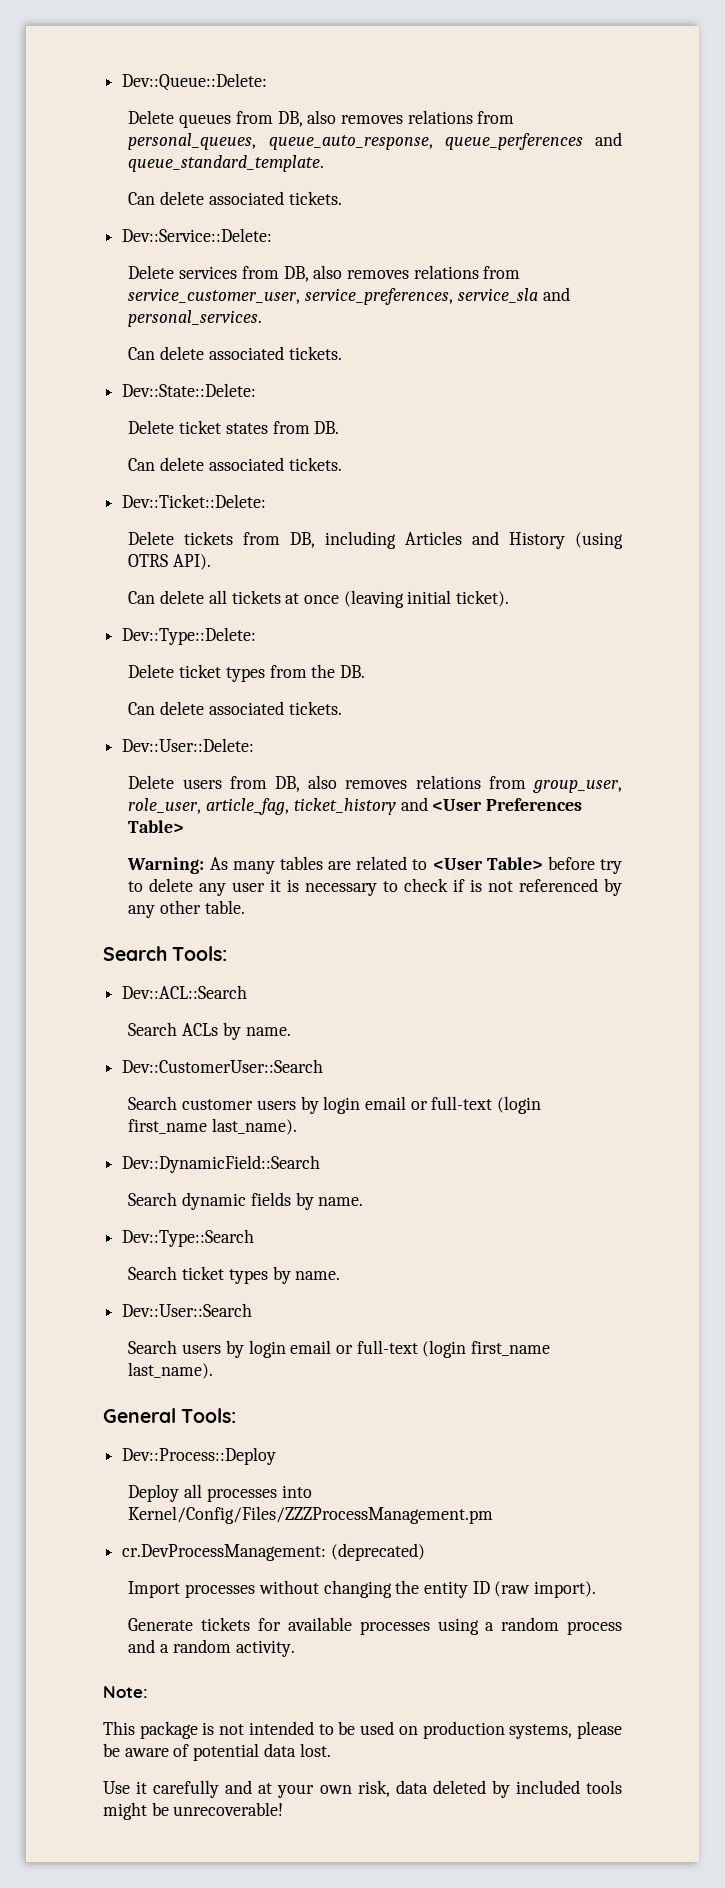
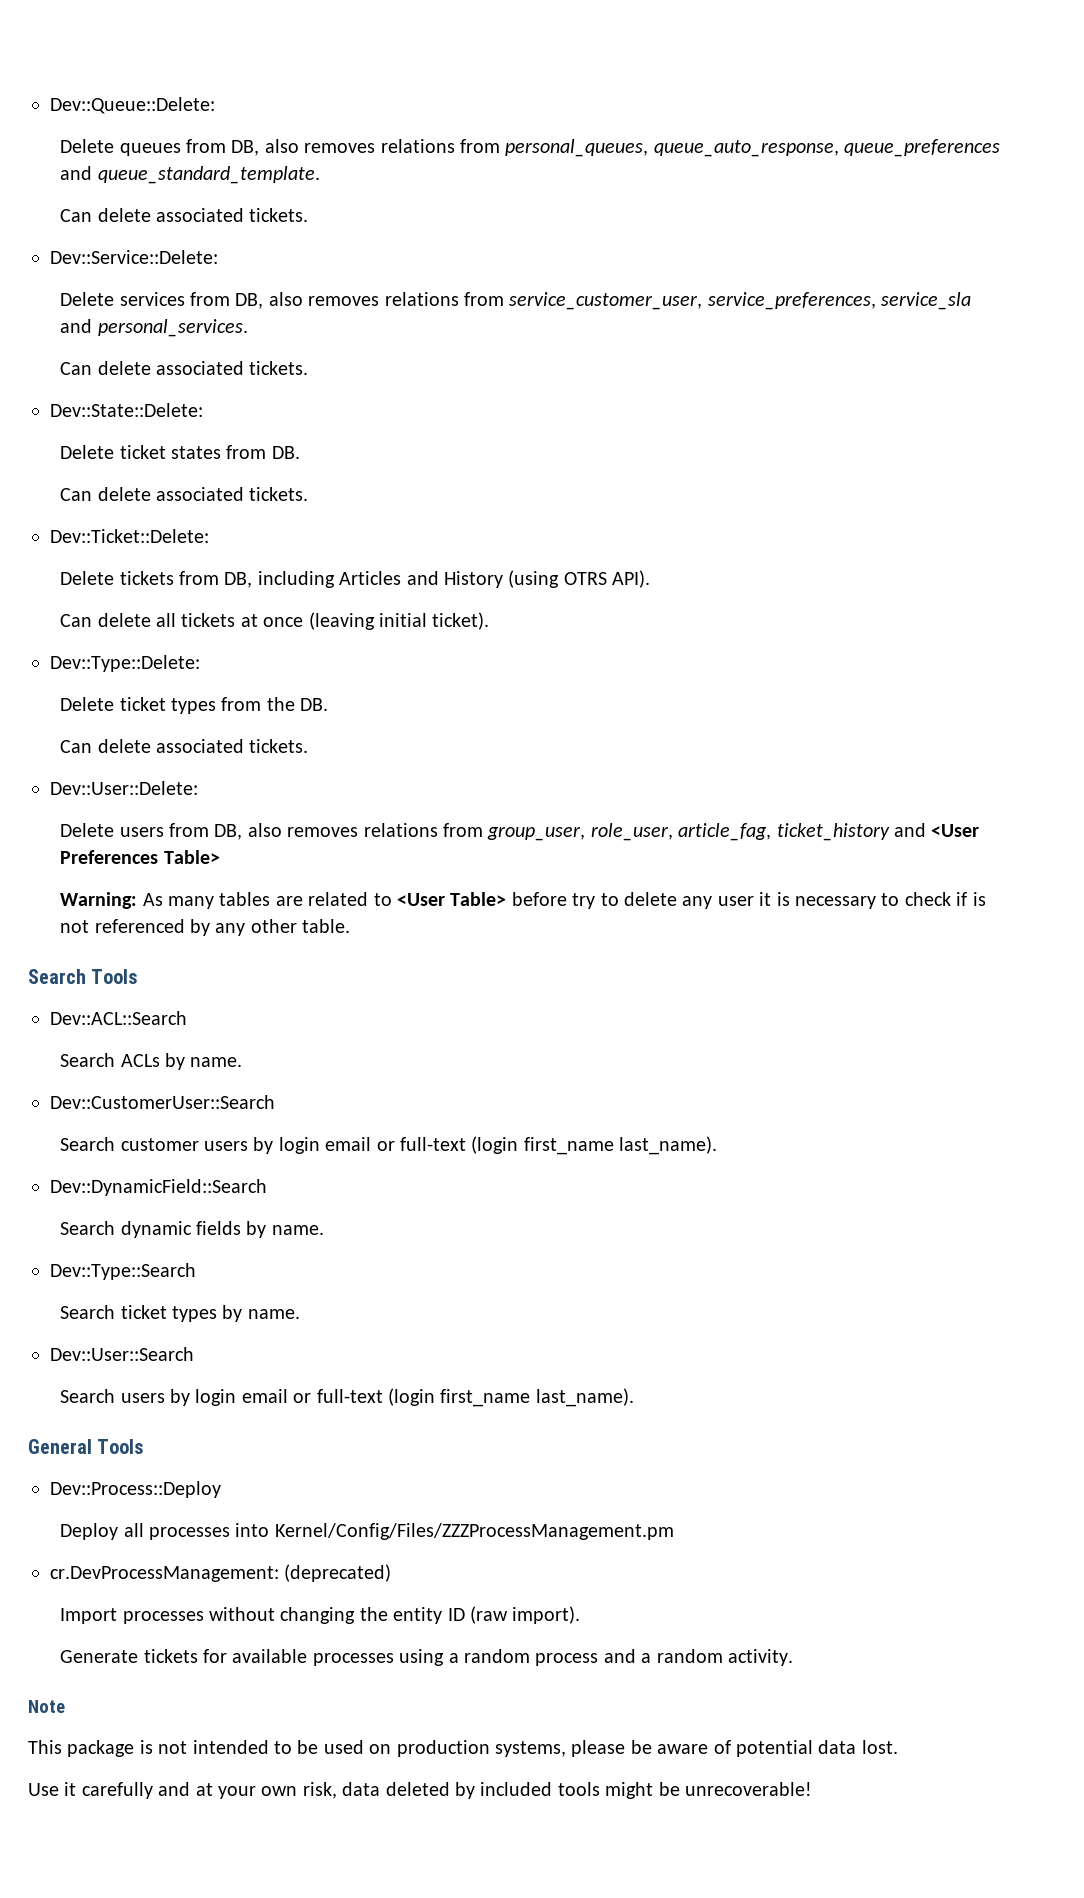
[444,133,583,150] queue_perferences -> [844,139,1001,157] queue_preferences
[172,946,228,961] Tools: -> [91,969,139,984] Tools
[181,1408,237,1423] Tools: -> [97,1439,145,1454] Tools
[103,1686,148,1698] Note: -> [28,1700,65,1713] Note

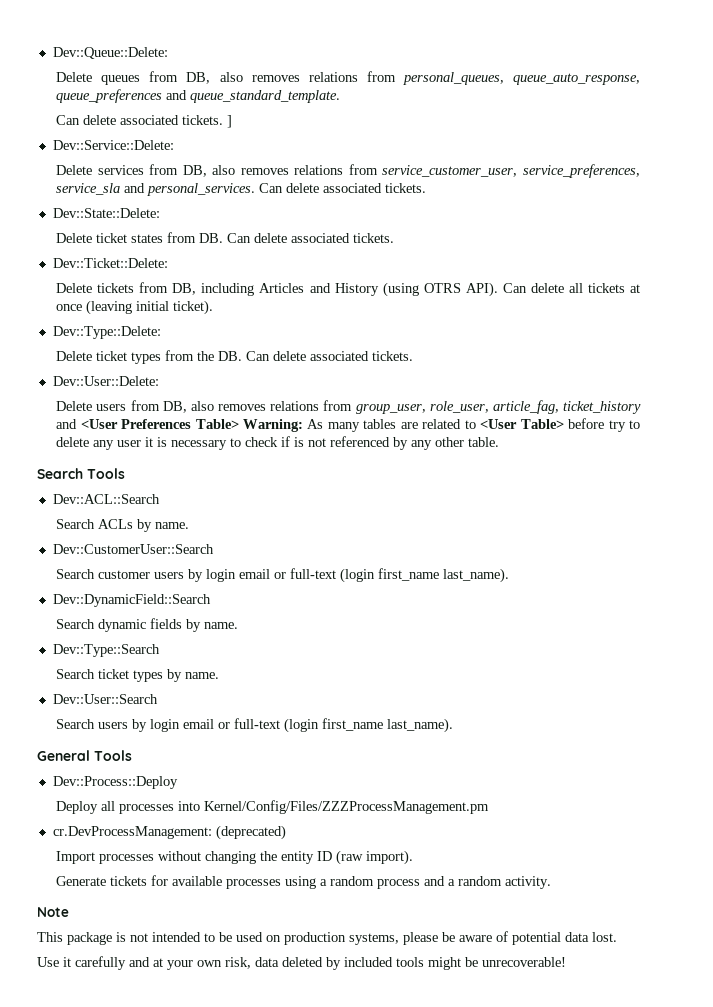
(309, 215) none -> [227,115,233,128] ]
(248, 328) // -> (256, 189) none
(300, 452) // -> (224, 238) none
(651, 579) // -> (498, 289) none
(329, 704) // -> (243, 356) none
(220, 857) // -> (239, 424) none

